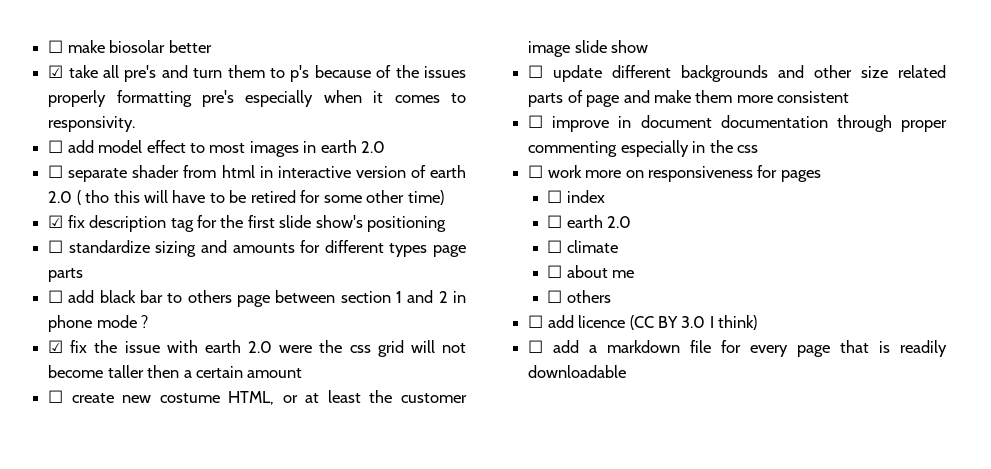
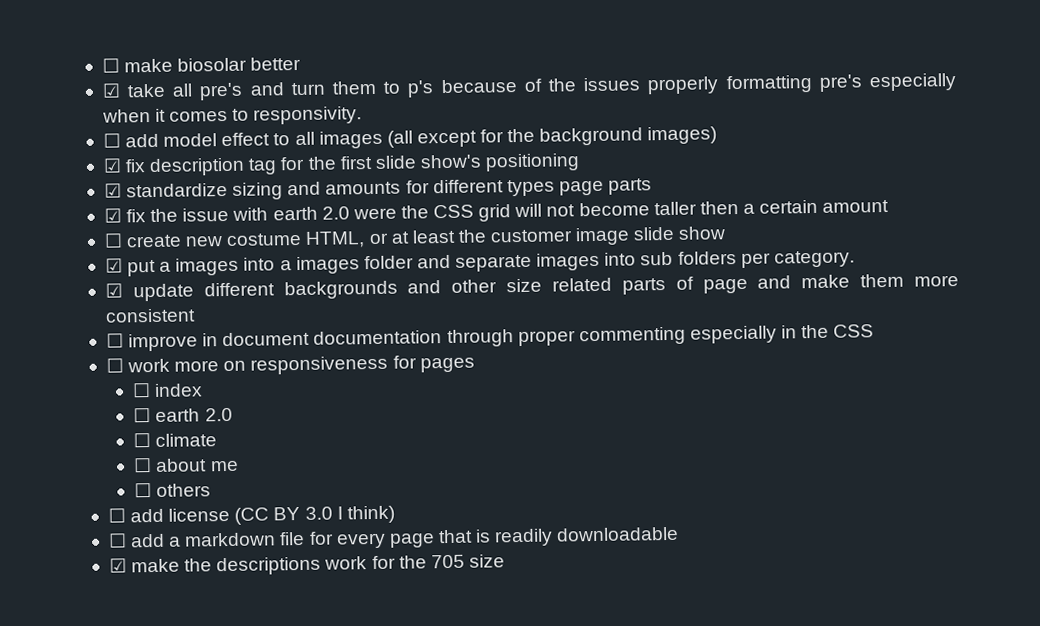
[209,140,386,157] [48,165,467,182] [48,190,444,205] most images in earth 2.0 // ☐ separate shader from html in interactive version of earth 2.0 ( tho this will have to be retired for some other time) -> [294,126,718,149] all images (all except for the background images)
[48,240,64,253] ☐ -> [103,183,122,198] ☑
[48,290,466,307] [48,315,149,332] // ☐ add black bar to others page between section 1 and 2 in phone mode ? -> (653, 186) none
[349,345,371,353] css -> [433,204,475,219] CSS
[528,65,544,78] ☐ -> [104,250,855,277] [104,283,123,298] ☑ put a images into a images folder and separate images into sub folders per category. // ☑
[736,145,758,153] css -> [833,324,875,338] CSS
[578,315,626,328] licence -> [168,507,231,522] license
(627, 371) none -> [108,554,505,576] // ☑ make the descriptions work for the 705 size

